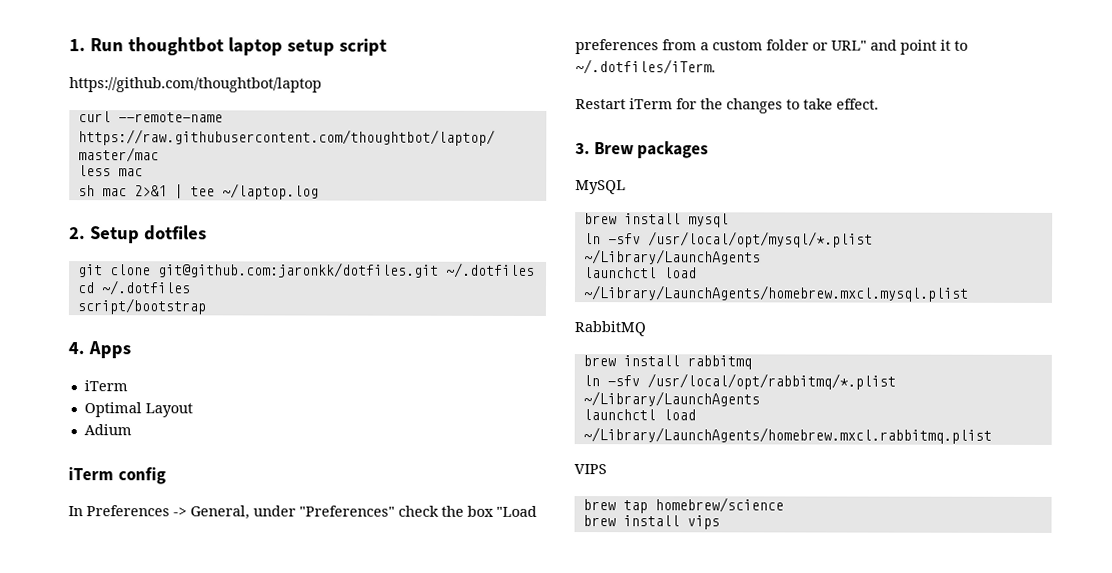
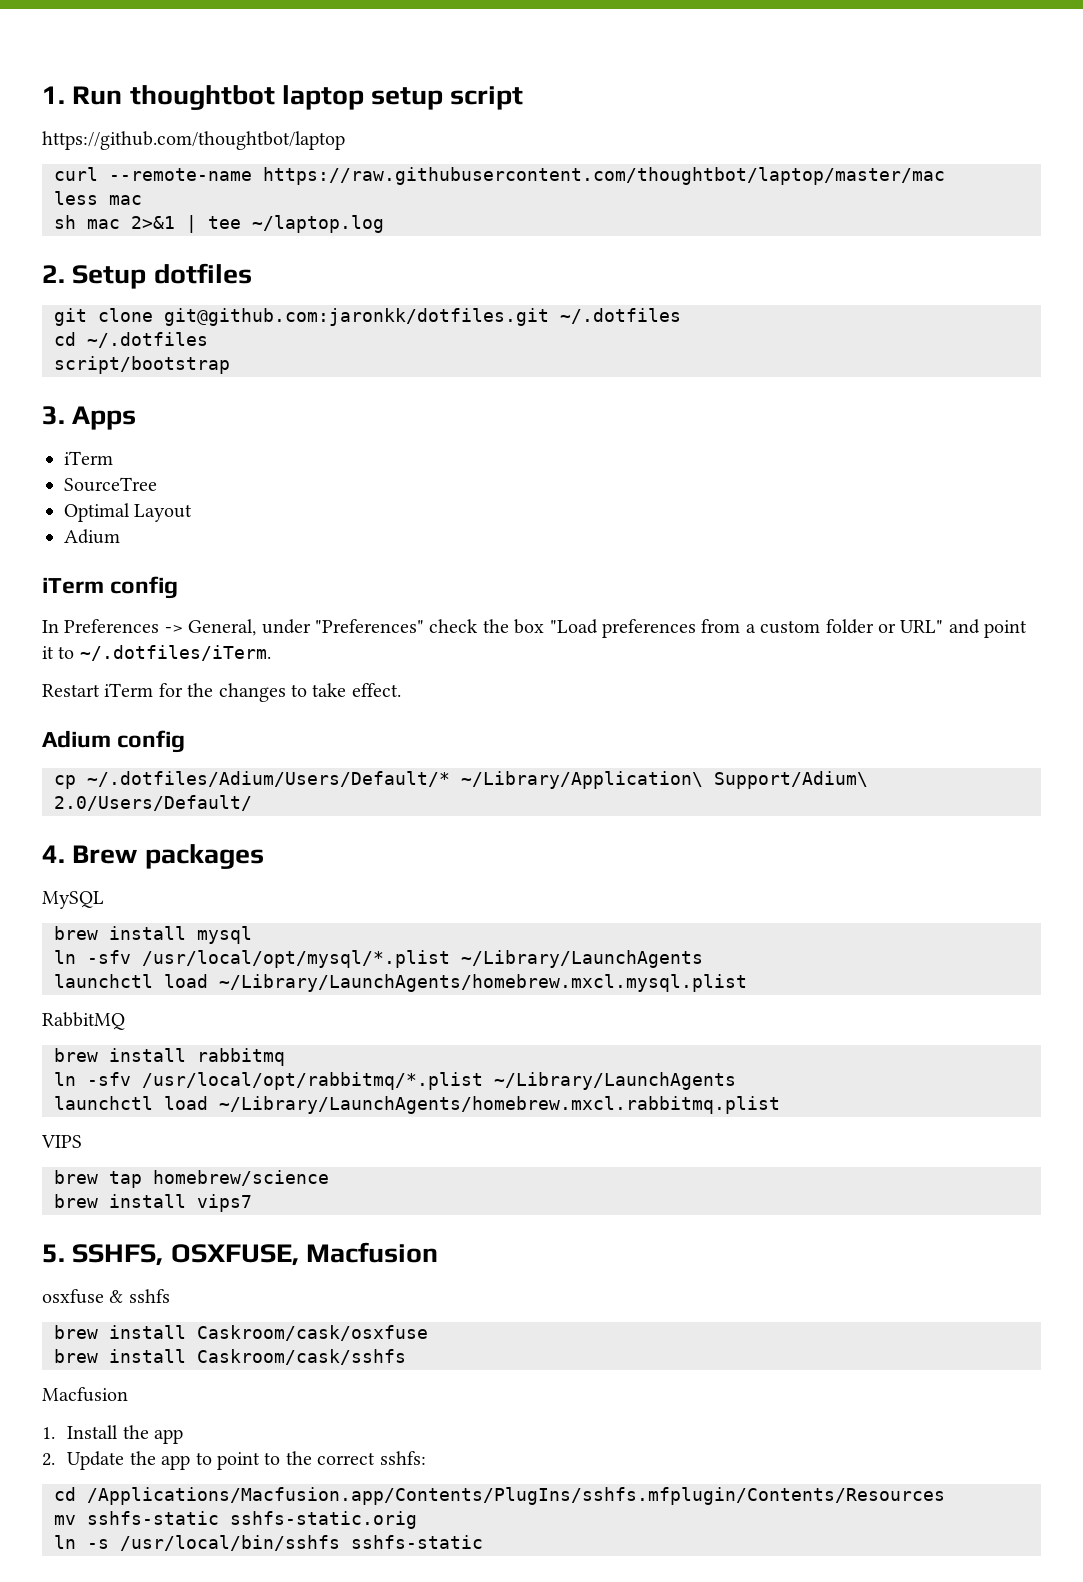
[68,342,85,355] 4. -> [42,406,65,425] 3.
(128, 386) none -> [64,477,157,492] // SourceTree
[575,143,590,155] 3. -> [42,730,186,753] [54,771,868,789] [54,795,252,811] [42,845,65,863] Adium config // cp ~/.dotfiles/Adium/Users/Default/* ~/Library/Application\ Support/Adium\ 2.0/Users/Default/ // 4.
[686,515,720,530] vips -> [197,1194,252,1212] [42,1242,438,1266] [42,1289,170,1304] [54,1325,428,1341] [54,1349,406,1365] [42,1387,128,1402] [42,1425,184,1444] [42,1451,426,1470] [54,1487,945,1505] [54,1511,417,1529] [54,1535,483,1551] vips7 // 5. SSHFS, OSXFUSE, Macfusion // osxfuse & sshfs // brew install Caskroom/cask/osxfuse // brew install Caskroom/cask/sshfs // Macfusion // 1. Install the app // 2. Update the app to point to the correct sshfs: // cd /Applications/Macfusion.app/Contents/PlugIns/sshfs.mfplugin/Contents/Resources // mv sshfs-static sshfs-static.orig // ln -s /usr/local/bin/sshfs sshfs-static

